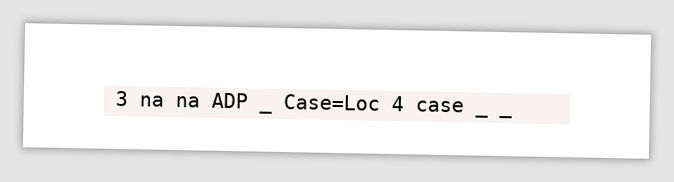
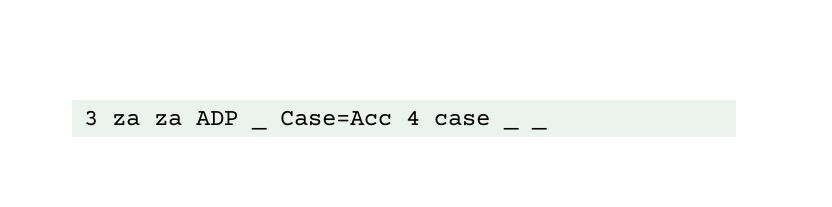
[139,95,201,108] na na -> [112,113,183,126] za za
[283,94,381,111] Case=Loc -> [280,110,393,126] Case=Acc

